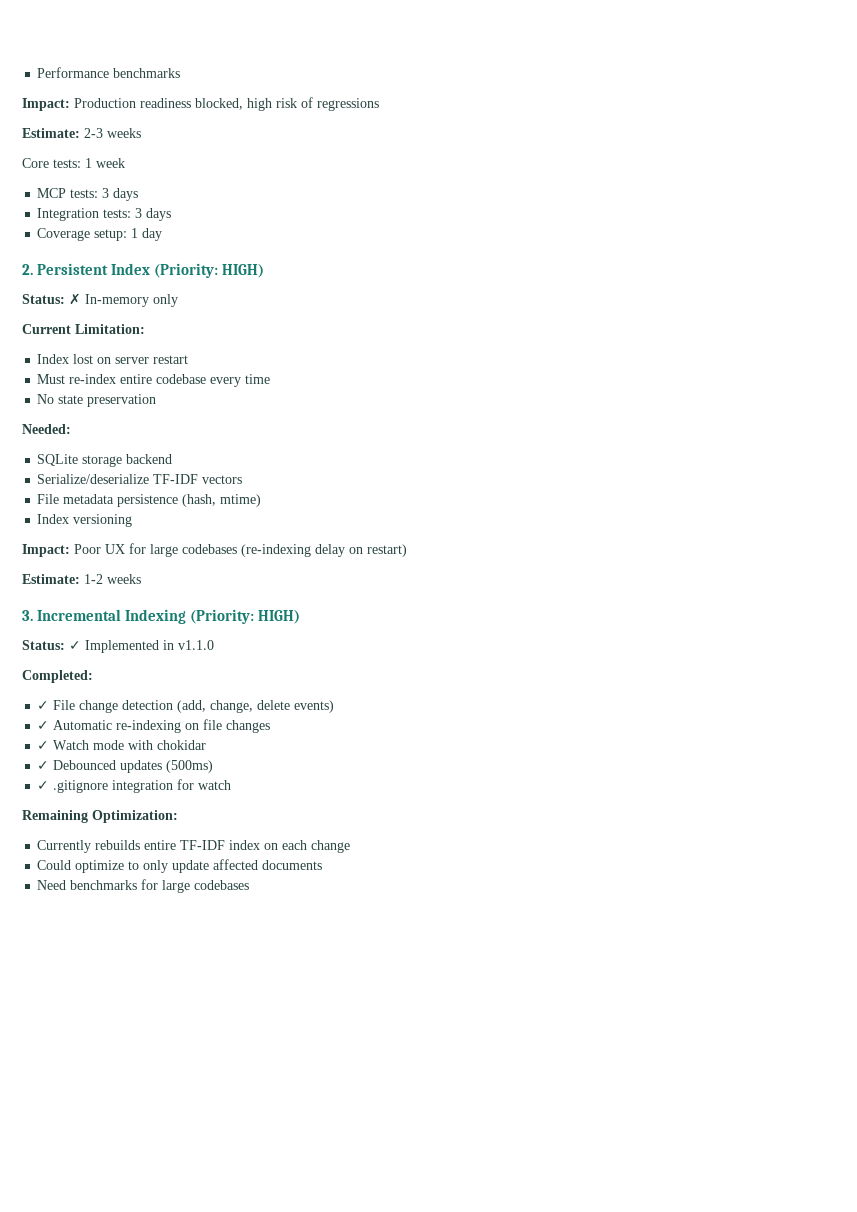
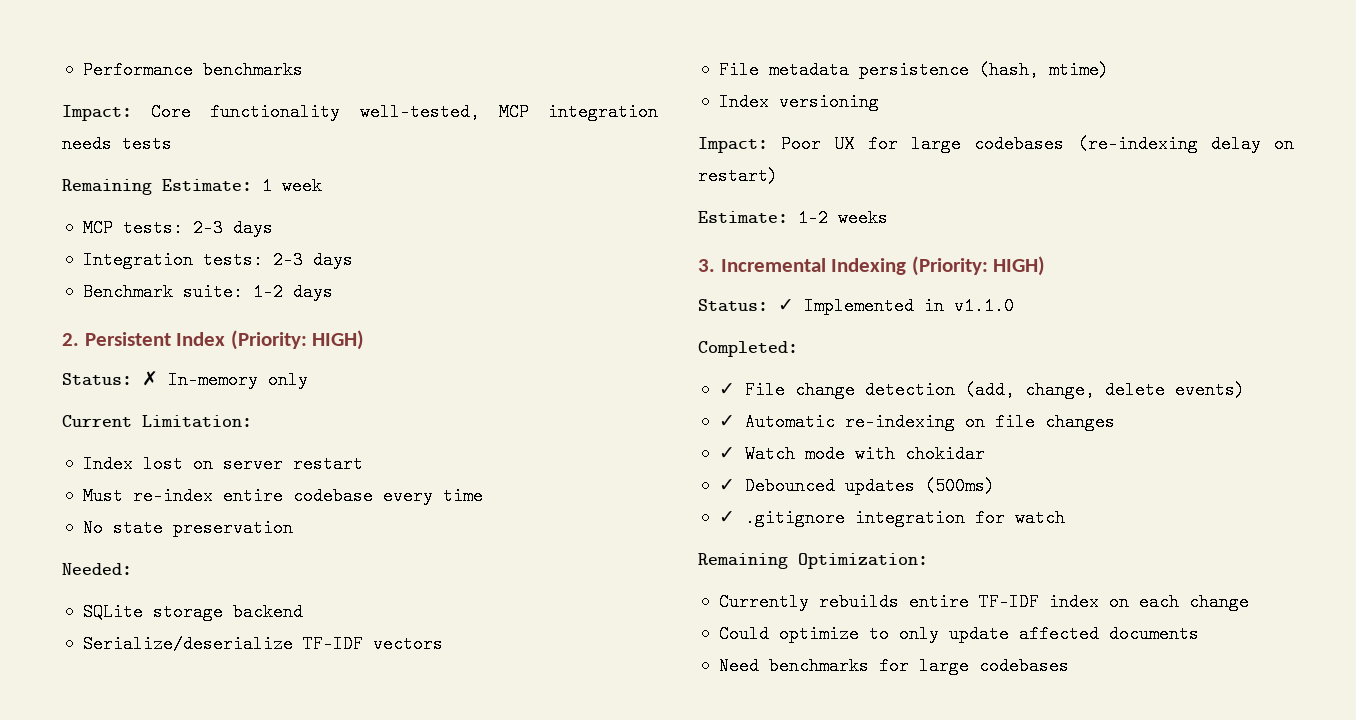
[74,97,379,111] [22,128,141,138] [22,158,81,168] Production readiness blocked, high risk of regressions // Estimate: 2-3 weeks // Core tests: -> [151,103,658,121] [62,135,172,153] [62,179,252,195] Core functionality well-tested, MCP integration needs tests // Remaining Estimate:
[102,188,110,198] 3 -> [192,219,223,237] 2-3
[135,208,172,221] [37,228,163,241] 3 days // Coverage setup: 1 day -> [272,251,353,269] [82,283,333,301] 2-3 days // Benchmark suite: 1-2 days

